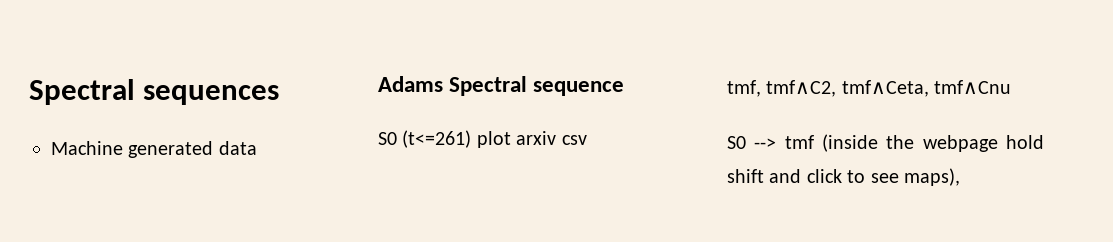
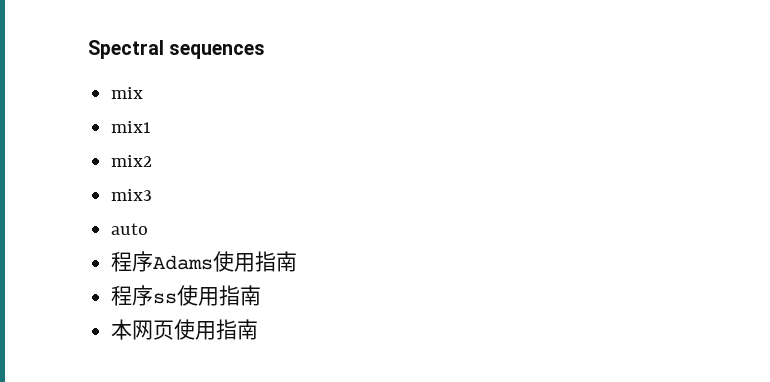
[51,141,257,158] [378,76,625,96] [378,130,587,148] [727,80,1012,97] [727,134,1044,152] [727,168,960,186] Machine generated data // Adams Spectral sequence // S0 (t<=261) plot arxiv csv // tmf, tmf∧C2, tmf∧Ceta, tmf∧Cnu // S0 --> tmf (inside the webpage hold shift and click to see maps), -> [111,87,144,99] [111,121,152,133] [111,155,153,167] [111,189,153,201] [111,223,149,235] [111,251,298,272] [111,285,262,306] [111,319,259,340] mix // mix1 // mix2 // mix3 // auto // 程序Adams使用指南 // 程序ss使用指南 // 本网页使用指南

